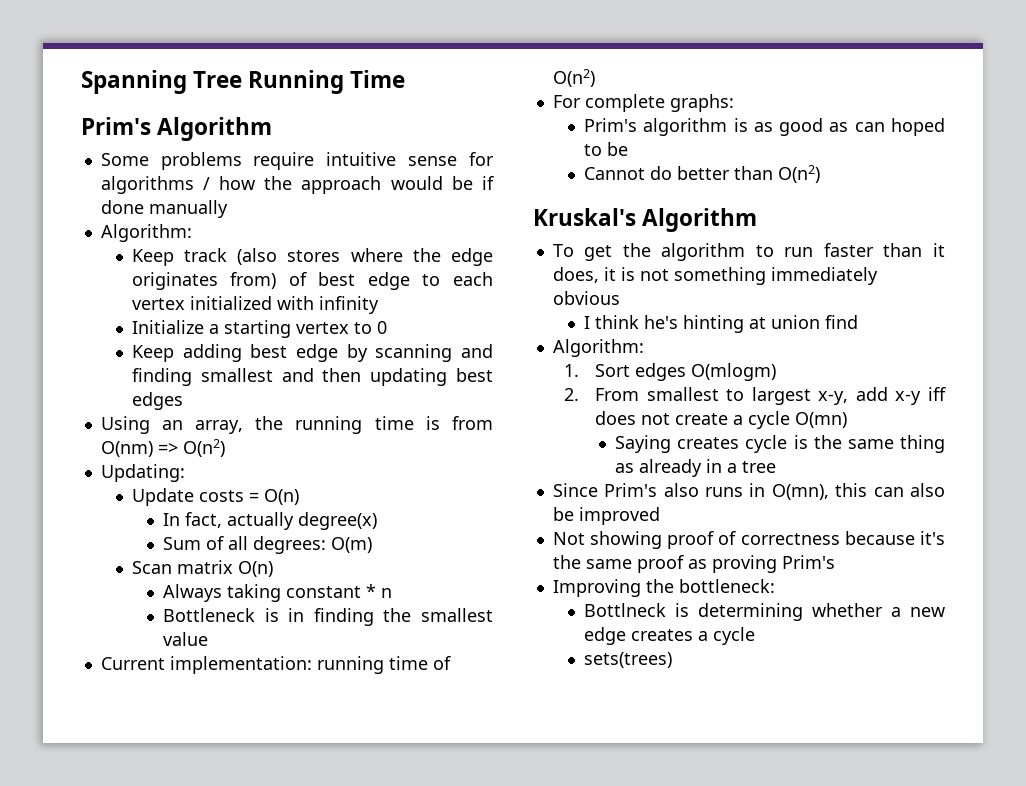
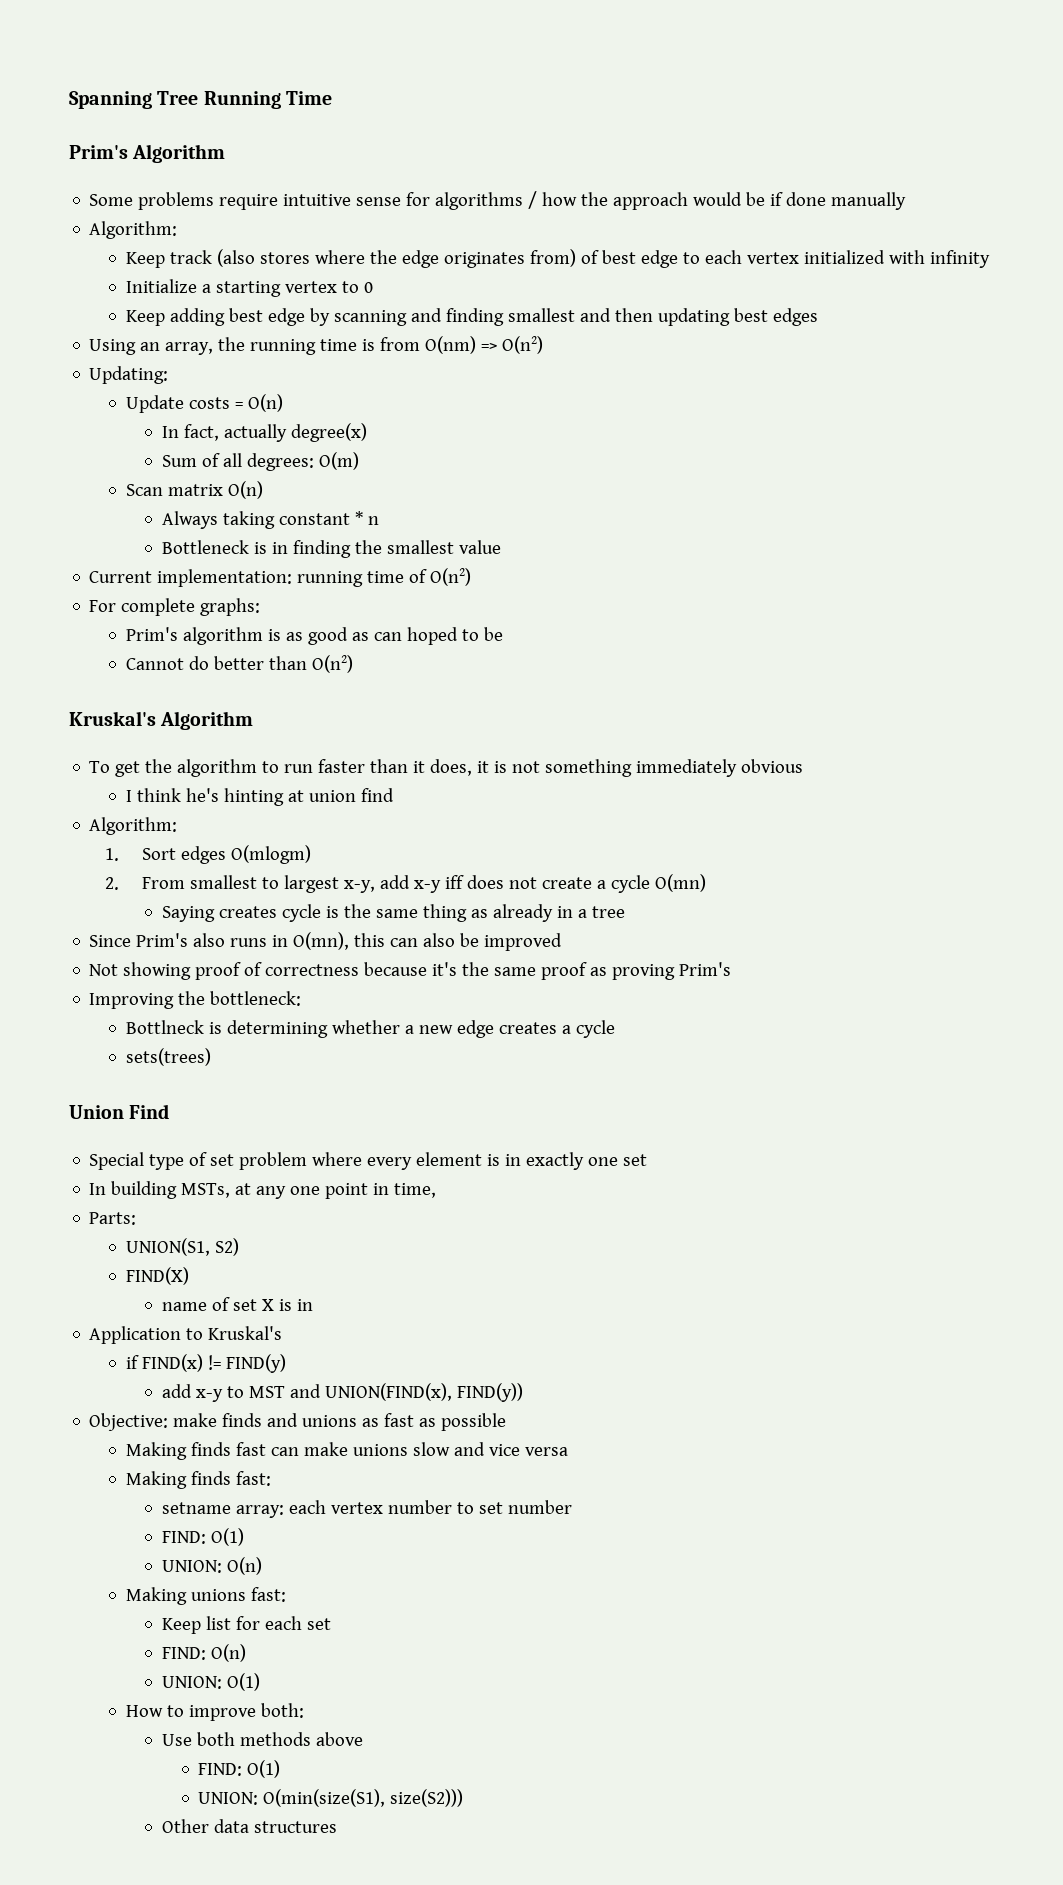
(672, 660) none -> [69,1104,170,1119] [89,1152,648,1170] [89,1181,437,1199] [89,1212,137,1225] [125,1238,239,1256] [125,1267,189,1285] [161,1297,313,1311] [89,1326,283,1344] [125,1354,286,1373] [161,1383,523,1402] [89,1413,507,1431] [125,1442,568,1460] [125,1471,271,1489] [161,1500,572,1518] [161,1528,244,1546] [161,1557,262,1575] [125,1587,286,1605] [161,1616,331,1634] [161,1644,246,1662] [161,1673,260,1691] [125,1703,304,1721] [161,1732,363,1746] [198,1760,281,1778] [198,1789,464,1807] [161,1819,337,1833] // Union Find // Special type of set problem where every element is in exactly one set // In building MSTs, at any one point in time, // Parts: // UNION(S1, S2) // FIND(X) // name of set X is in // Application to Kruskal's // if FIND(x) != FIND(y) // add x-y to MST and UNION(FIND(x), FIND(y)) // Objective: make finds and unions as fast as possible // Making finds fast can make unions slow and vice versa // Making finds fast: // setname array: each vertex number to set number // FIND: O(1) // UNION: O(n) // Making unions fast: // Keep list for each set // FIND: O(n) // UNION: O(1) // How to improve both: // Use both methods above // FIND: O(1) // UNION: O(min(size(S1), size(S2))) // Other data structures

